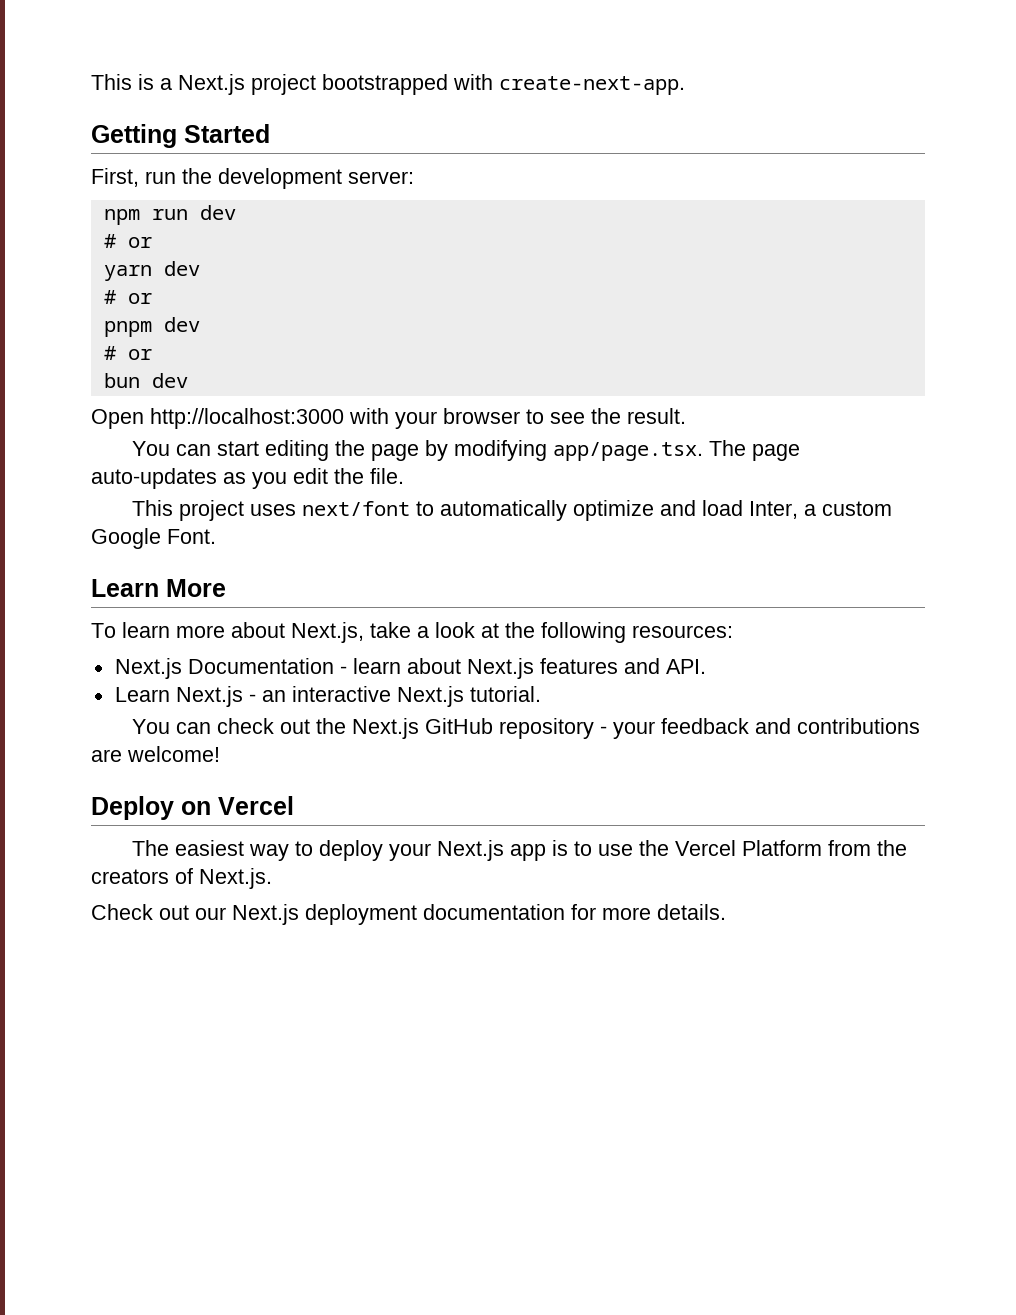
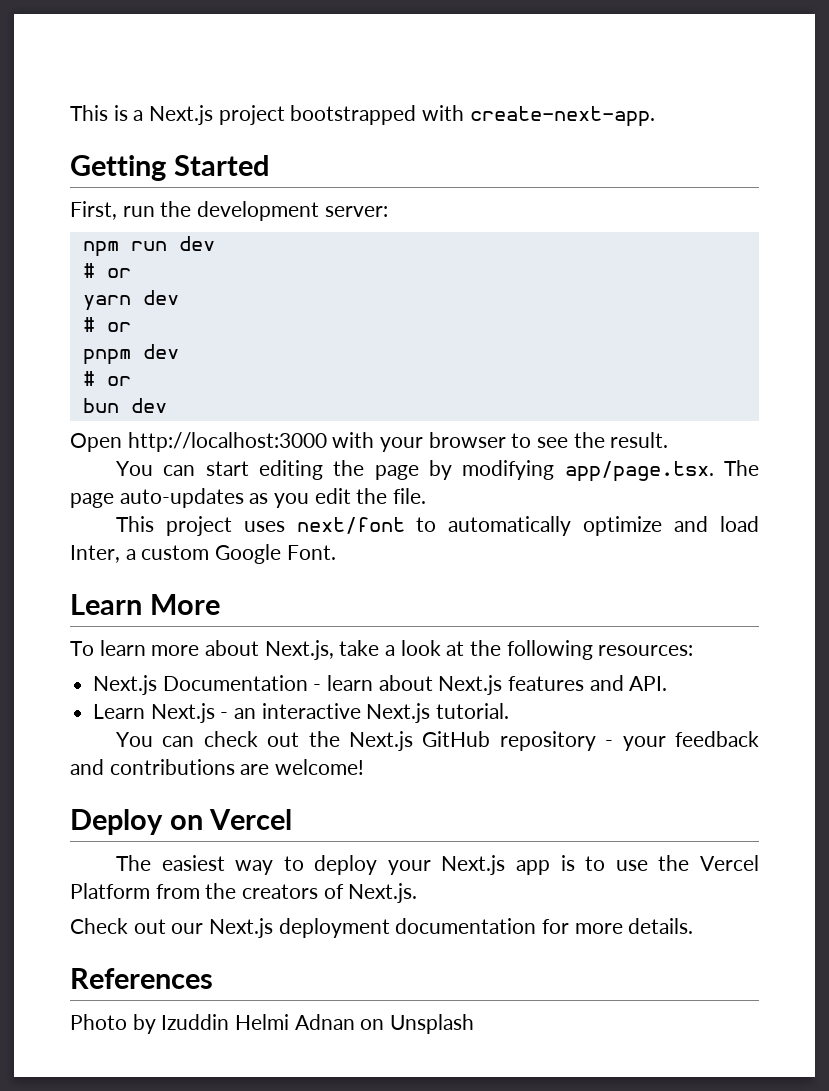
(726, 912) none -> [70,968,213,989] [70,1014,475,1034] // References // Photo by Izuddin Helmi Adnan on Unsplash

